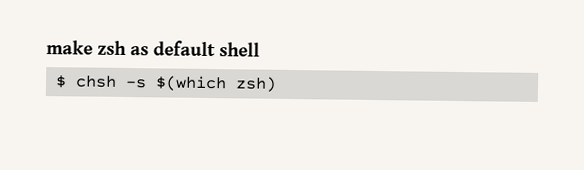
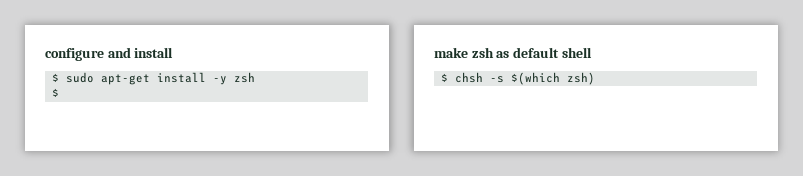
(46, 47) none -> [45,47,174,61] [52,72,256,85] [52,88,60,97] configure and install // $ sudo apt-get install -y zsh // $ //

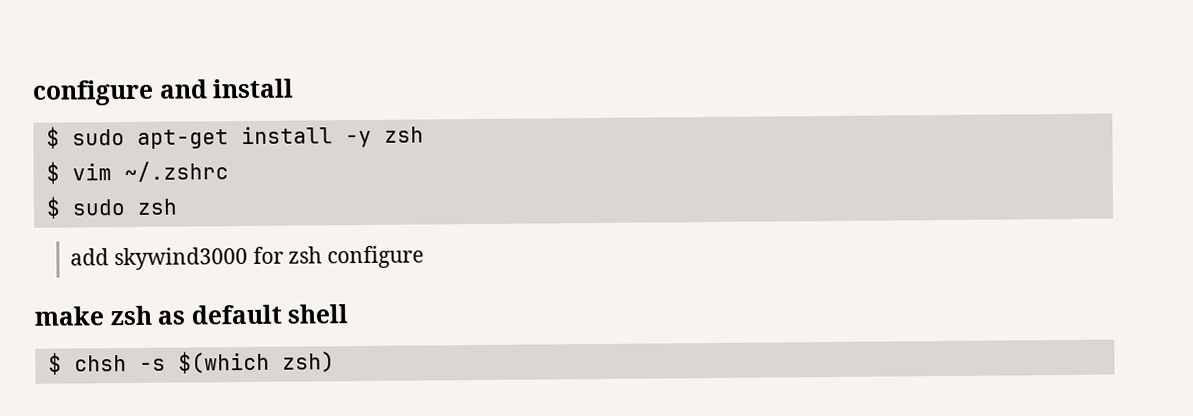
(60, 92) none -> [71,161,229,183] [45,196,178,219] [70,245,424,271] vim ~/.zshrc // $ sudo zsh // add skywind3000 for zsh configure

